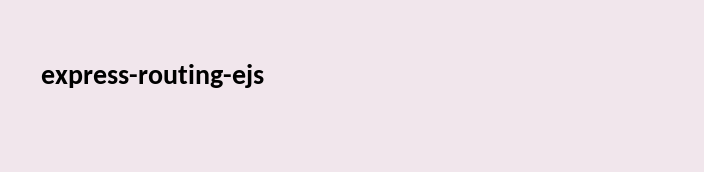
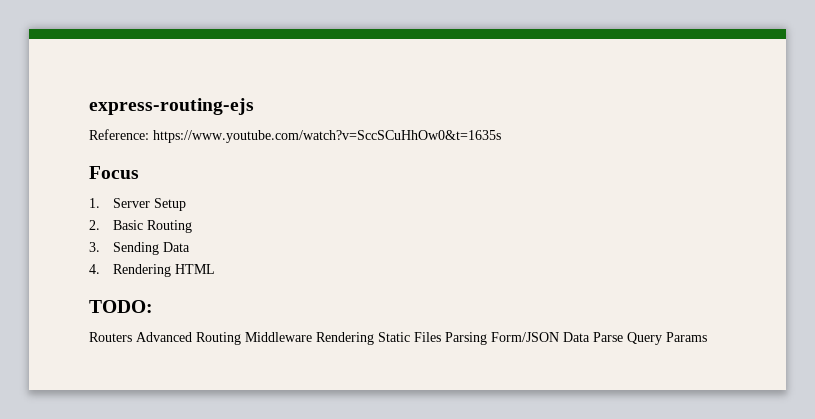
(264, 76) none -> [89,129,501,143] [89,166,139,179] [89,198,187,211] [89,220,193,233] [89,242,191,255] [89,264,216,277] [89,300,153,313] [89,332,707,345] // Reference: https://www.youtube.com/watch?v=SccSCuHhOw0&t=1635s // Focus // 1. Server Setup // 2. Basic Routing // 3. Sending Data // 4. Rendering HTML // TODO: // Routers Advanced Routing Middleware Rendering Static Files Parsing Form/JSON Data Parse Query Params

